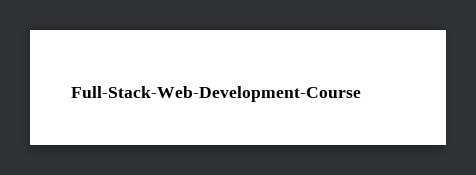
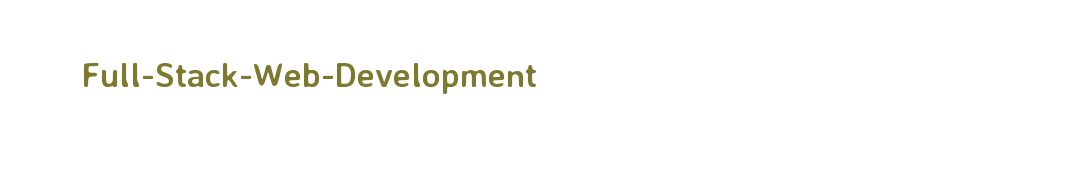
[71,86,361,102] Full-Stack-Web-Development-Course -> [81,63,537,94] Full-Stack-Web-Development

